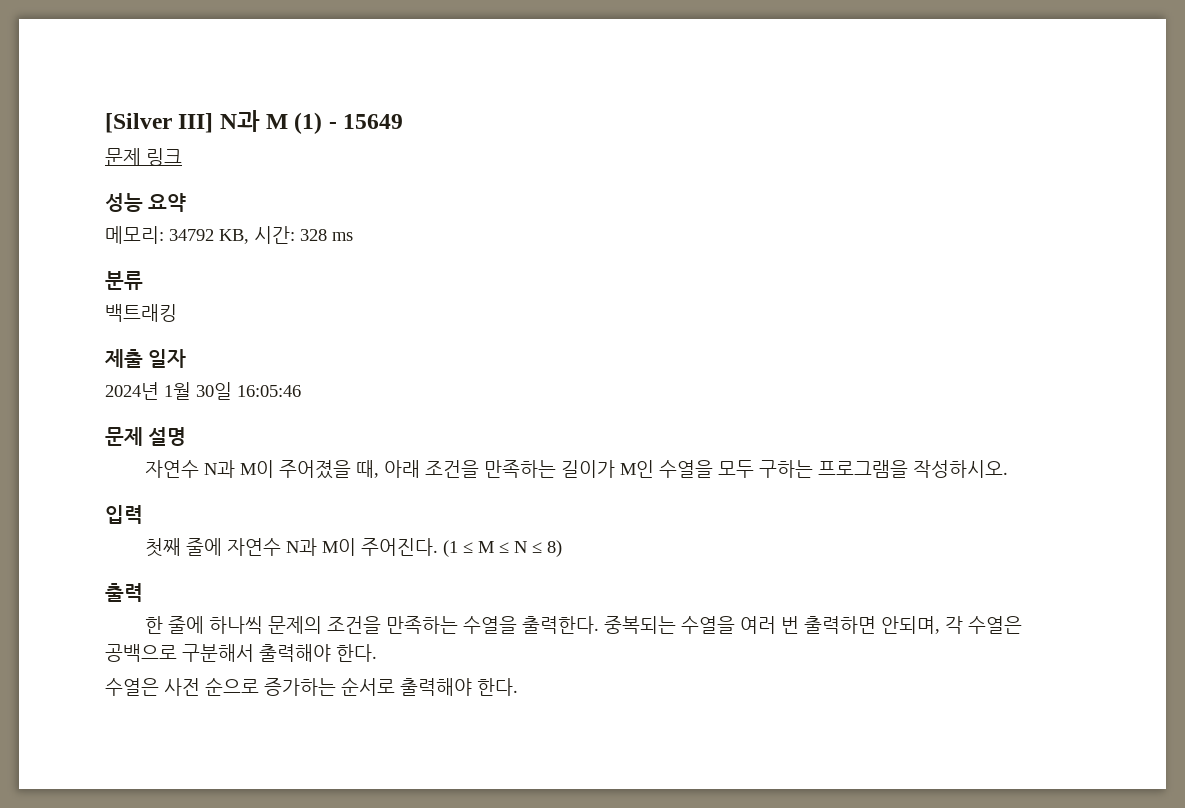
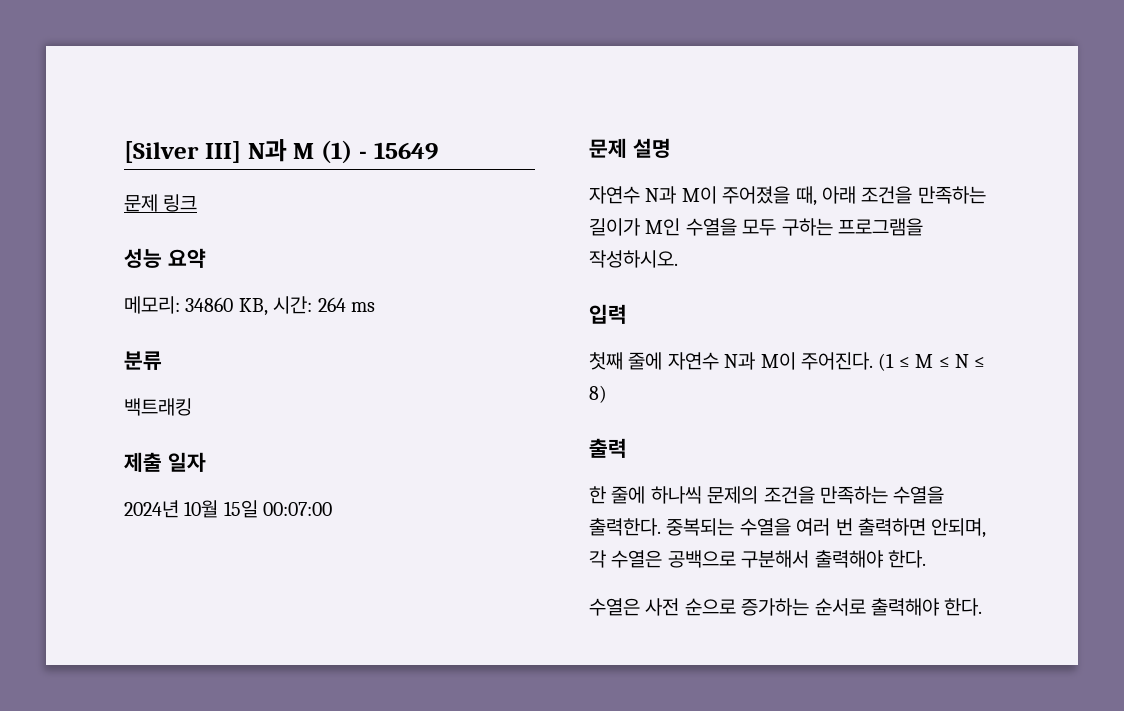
[169,229,214,241] 34792 -> [185,297,234,312] 34860
[300,229,327,241] 328 -> [317,297,346,312] 264
[164,382,301,400] 1월 30일 16:05:46 -> [184,500,333,518] 10월 15일 00:07:00

